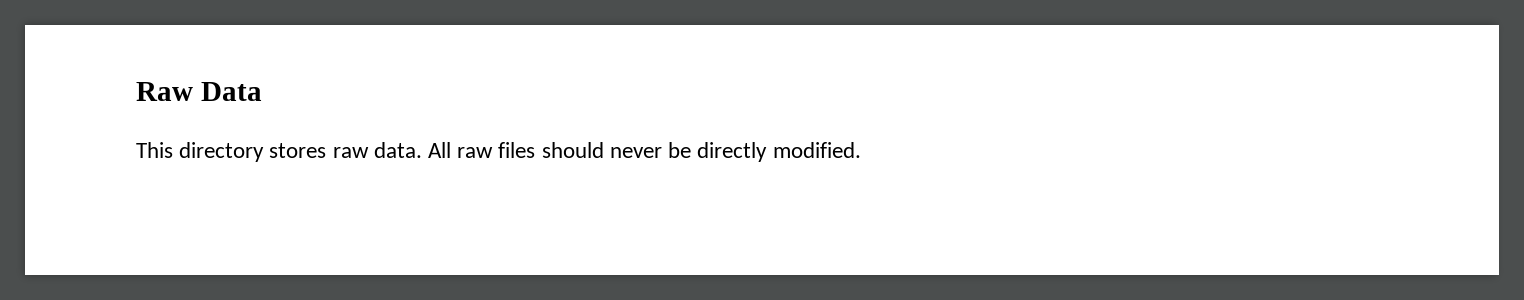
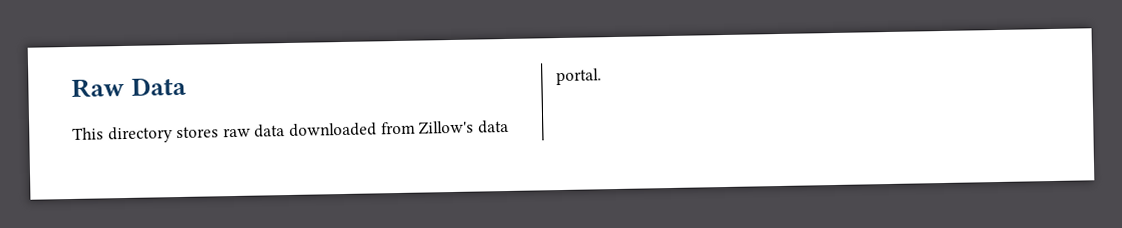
[373,142,861,162] data. All raw files should never be directly modified. -> [254,119,509,138] [556,68,602,86] data downloaded from Zillow's data portal.

